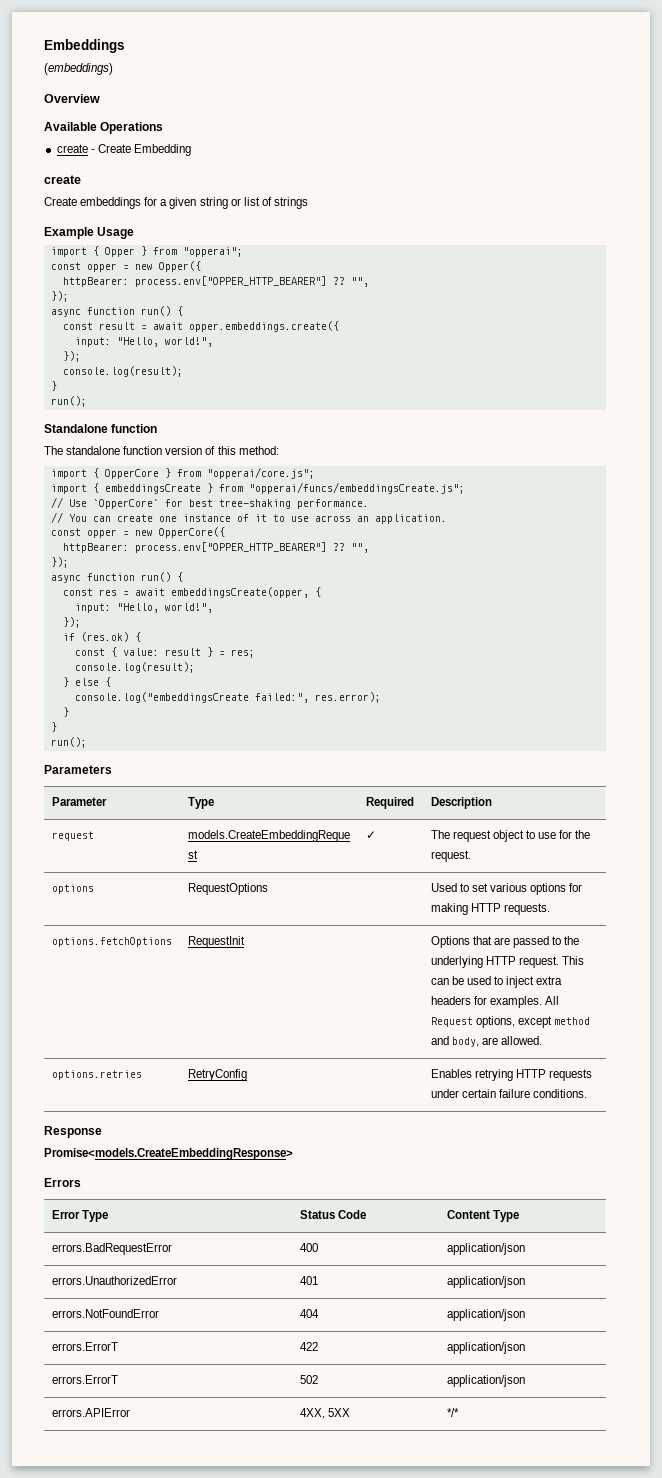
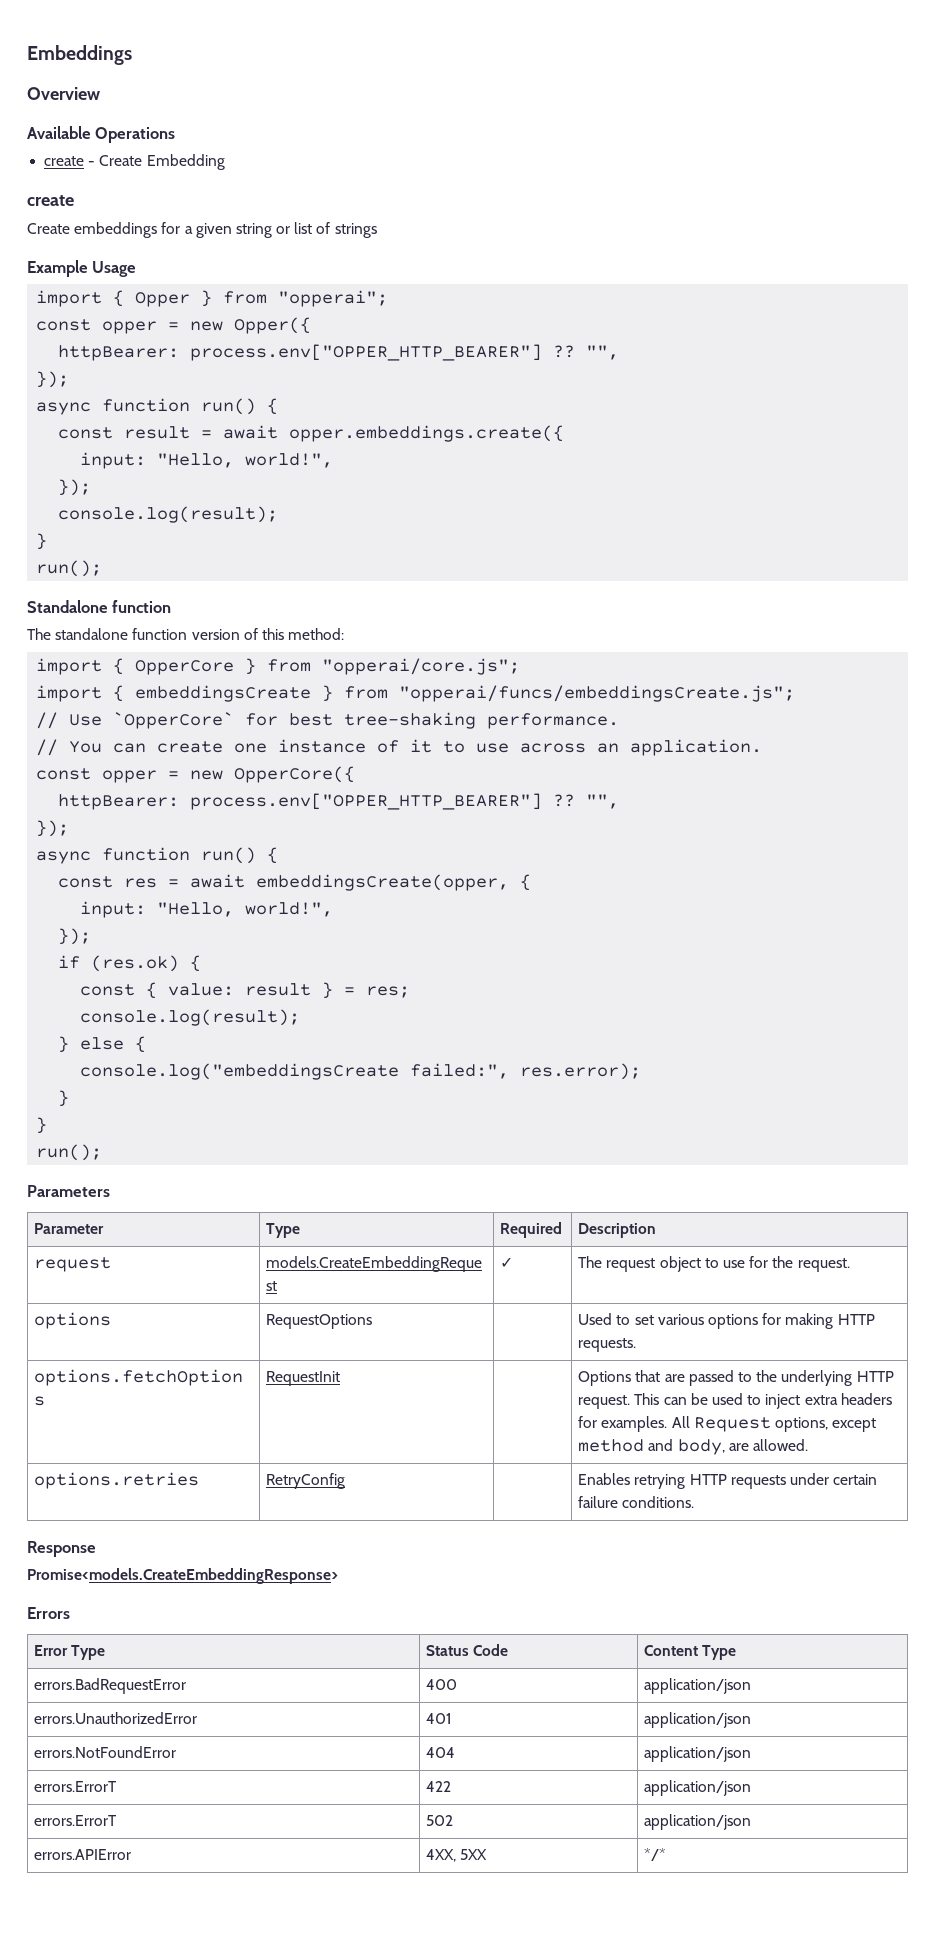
[44,63,113,75] // (embeddings) -> (132, 55) none

